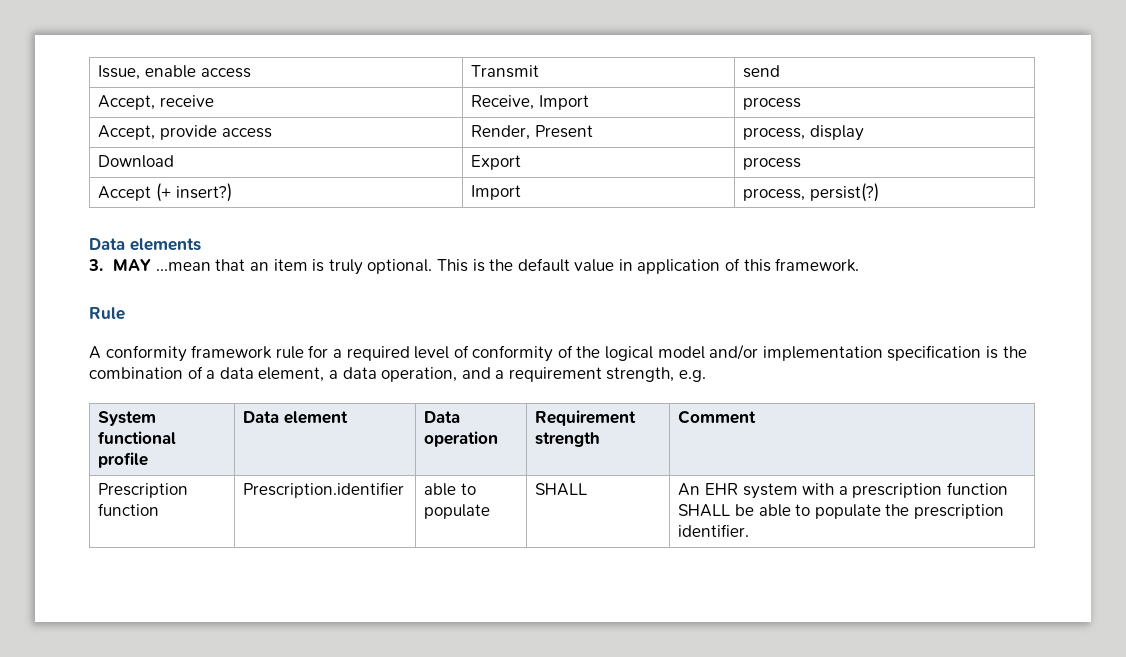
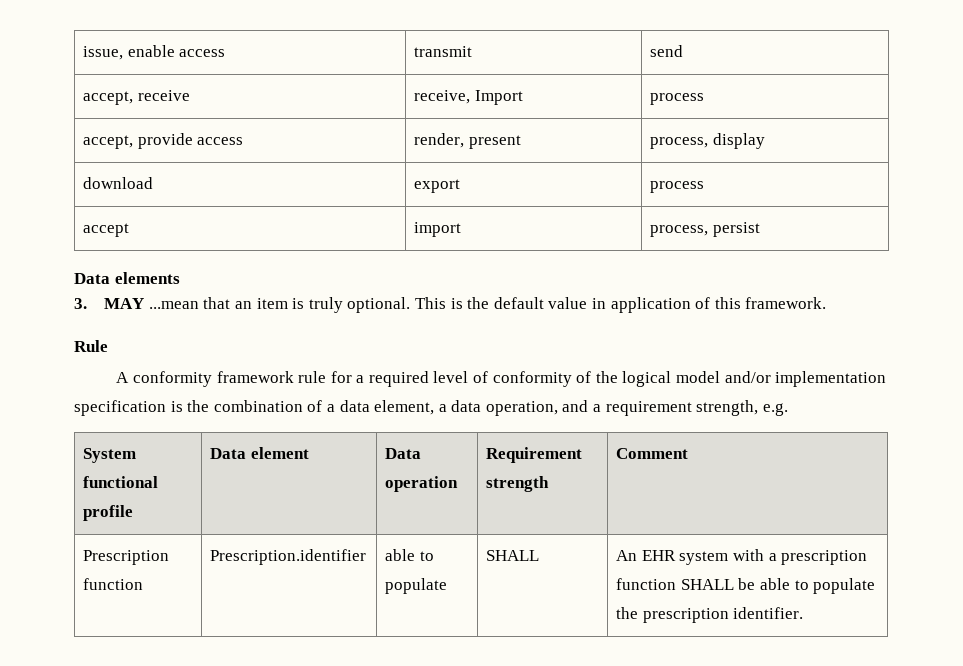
[98,65,141,80] Issue, -> [83,46,124,60] issue,
[471,65,540,78] Transmit -> [414,46,473,57] transmit
[98,95,156,110] Accept, -> [83,91,134,105] accept,
[471,95,535,110] Receive, -> [414,90,471,104] receive,
[98,125,156,140] Accept, -> [83,135,134,149] accept,
[471,125,593,140] Render, Present -> [414,133,521,149] render, present
[98,155,175,168] [471,155,522,170] [743,157,802,170] [98,183,232,202] [471,185,522,200] [743,183,879,202] Download | Export | process // Accept (+ insert?) | Import | process, persist(?) -> [83,177,154,189] [414,179,461,193] [650,181,705,193] [83,223,130,237] [414,222,462,237] [650,222,760,237] download | export | process // accept | import | process, persist

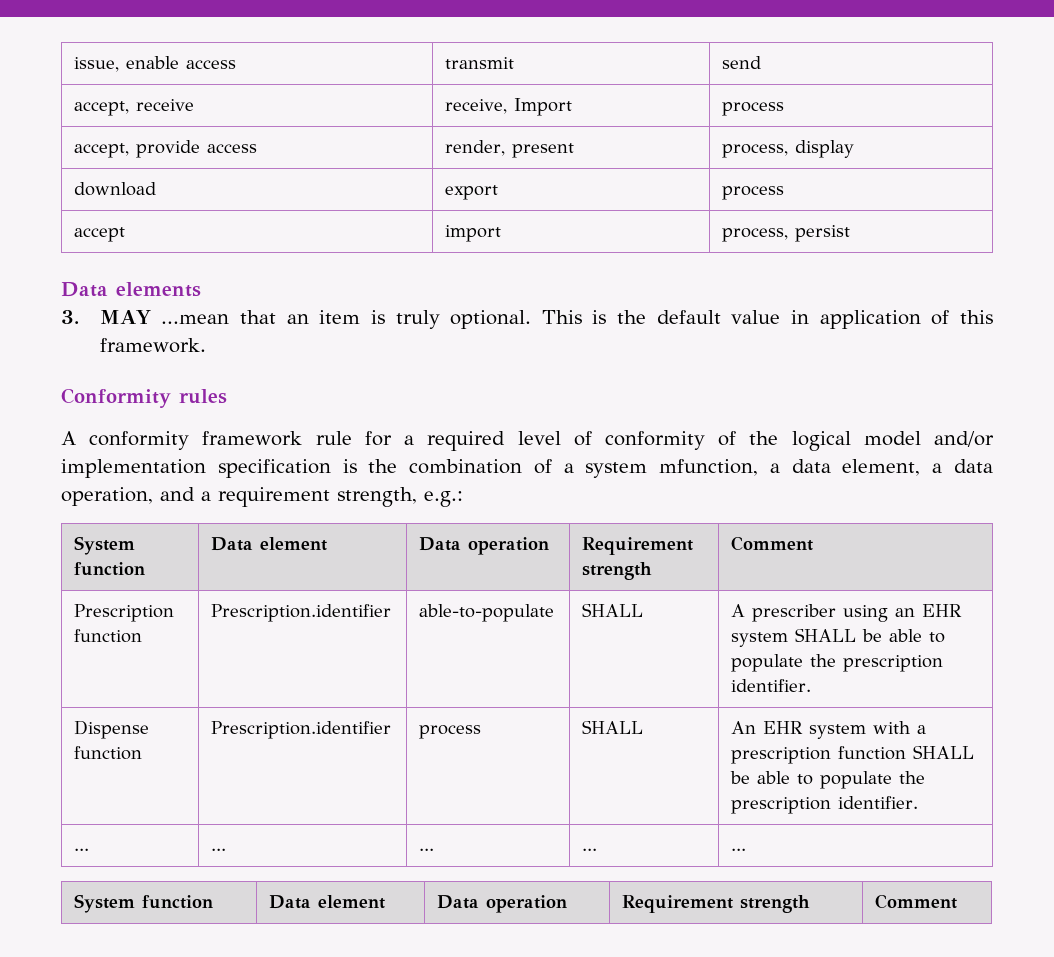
[74,340,108,352] Rule -> [61,388,227,408] Conformity rules
(335, 408) none -> [585,459,780,478] system mfunction, a
[762,403,788,416] [83,448,137,463] [83,476,159,488] [83,505,134,521] e.g. // System functional profile -> [424,491,463,507] [74,536,136,555] [74,562,146,576] e.g.: // System function
[385,549,434,561] [385,578,448,594] able to populate -> [419,604,555,622] [582,603,644,617] [731,604,963,622] [731,628,946,647] [731,654,944,672] [731,679,812,692] [74,720,150,739] [74,746,143,760] [211,721,392,739] [419,725,482,739] able-to-populate | SHALL | A prescriber using an EHR system SHALL be able to populate the prescription identifier. // Dispense function | Prescription.identifier | process
(804, 613) none -> [74,848,90,851] [211,848,227,851] [419,848,435,851] [582,848,598,851] [731,848,747,851] [74,894,214,913] [269,895,386,909] [437,895,568,913] [622,895,811,913] [875,894,958,909] // ... | ... | ... | ... | ... // System function | Data element | Data operation | Requirement strength | Comment

